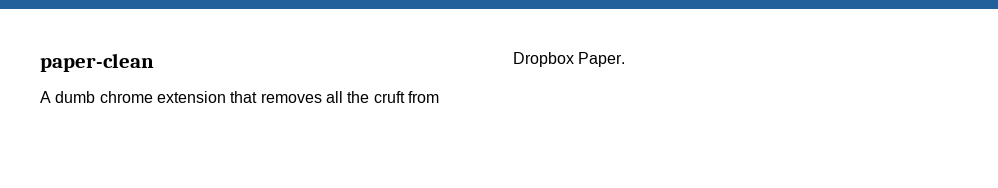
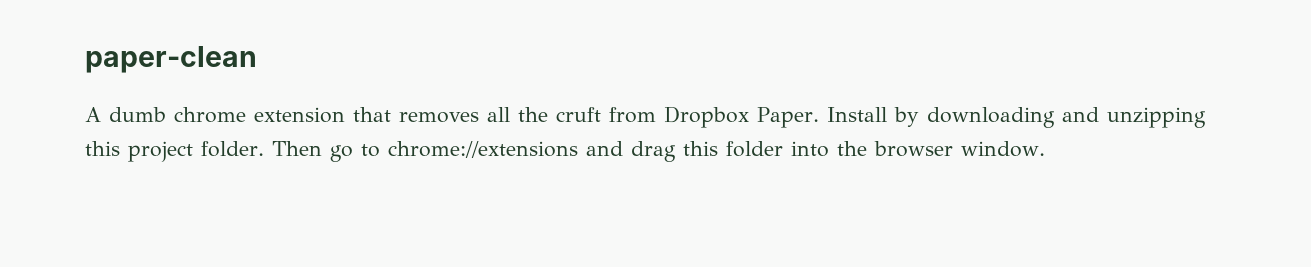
(626, 59) none -> [826,107,1206,128] [85,141,1045,162] Install by downloading and unzipping this project folder. Then go to chrome://extensions and drag this folder into the browser window.

